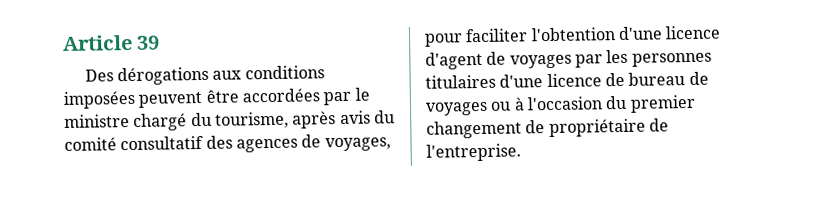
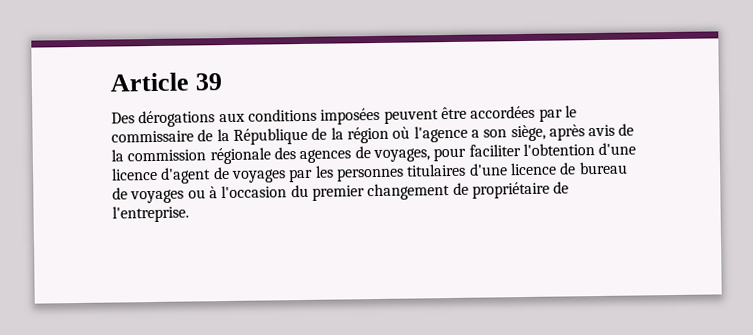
[64,110,395,131] [64,135,205,151] ministre chargé du tourisme, après avis du comité consultatif -> [111,123,635,145] [111,147,271,165] commissaire de la République de la région où l'agence a son siège, après avis de la commission régionale

